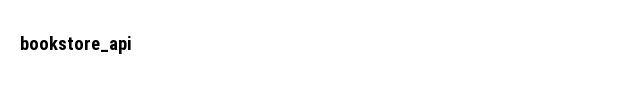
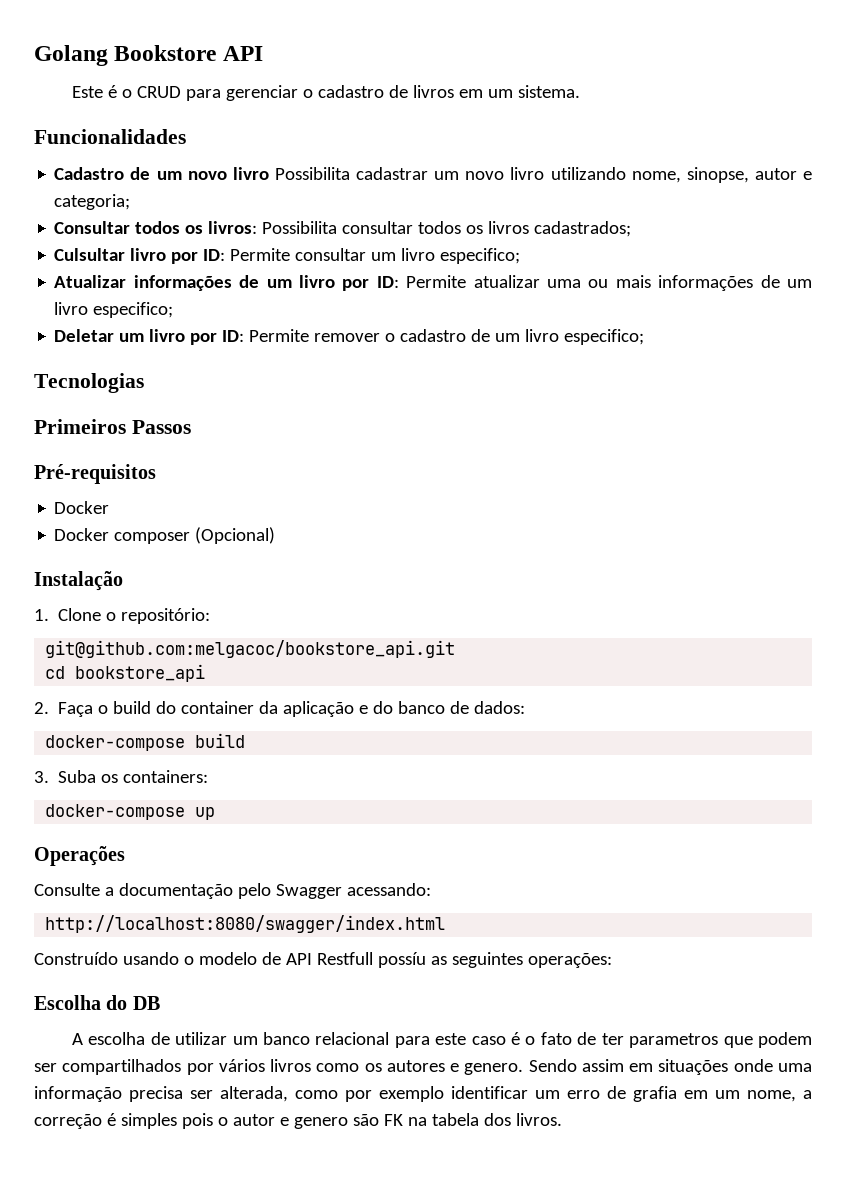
[20,36,132,54] bookstore_api -> [34,45,263,66] [71,85,580,101] [34,129,186,144] [54,167,812,183] [54,194,131,210] [54,221,632,237] [54,248,521,264] [54,275,813,291] [54,302,174,318] [54,329,645,345] [34,373,144,393] [34,419,191,434] [34,464,156,484] [54,501,110,514] [54,527,276,544] [34,571,123,591] [34,608,211,624] [45,640,456,658] [45,664,206,682] [34,701,526,717] [45,733,246,751] [34,770,209,783] [45,804,216,820] [34,846,125,866] [34,883,431,899] [45,915,446,933] [34,952,612,968] [34,995,160,1010] [71,1032,812,1048] [34,1059,812,1075] [34,1086,812,1102] [34,1113,562,1129] Golang Bookstore API // Este é o CRUD para gerenciar o cadastro de livros em um sistema. // Funcionalidades // Cadastro de um novo livro Possibilita cadastrar um novo livro utilizando nome, sinopse, autor e categoria; // Consultar todos os livros: Possibilita consultar todos os livros cadastrados; // Culsultar livro por ID: Permite consultar um livro especifico; // Atualizar informações de um livro por ID: Permite atualizar uma ou mais informações de um livro especifico; // Deletar um livro por ID: Permite remover o cadastro de um livro especifico; // Tecnologias // Primeiros Passos // Pré-requisitos // Docker // Docker composer (Opcional) // Instalação // 1. Clone o repositório: // git@github.com:melgacoc/bookstore_api.git // cd bookstore_api // 2. Faça o build do container da aplicação e do banco de dados: // docker-compose build // 3. Suba os containers: // docker-compose up // Operações // Consulte a documentação pelo Swagger acessando: // http://localhost:8080/swagger/index.html // Construído usando o modelo de API Restfull possíu as seguintes operações: // Escolha do DB // A escolha de utilizar um banco relacional para este caso é o fato de ter parametros que podem ser compartilhados por vários livros como os autores e genero. Sendo assim em situações onde uma informação precisa ser alterada, como por exemplo identificar um erro de grafia em um nome, a correção é simples pois o autor e genero são FK na tabela dos livros.

